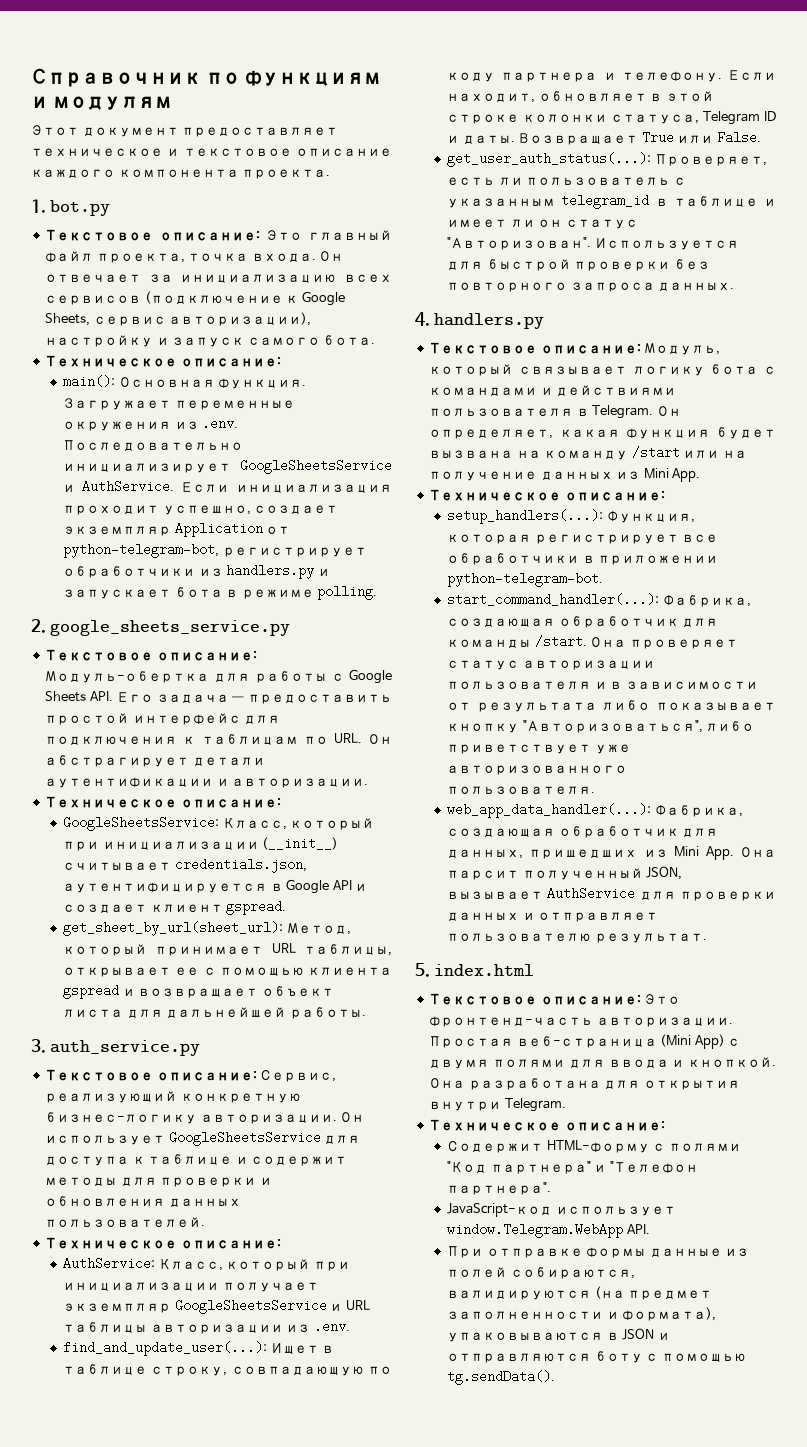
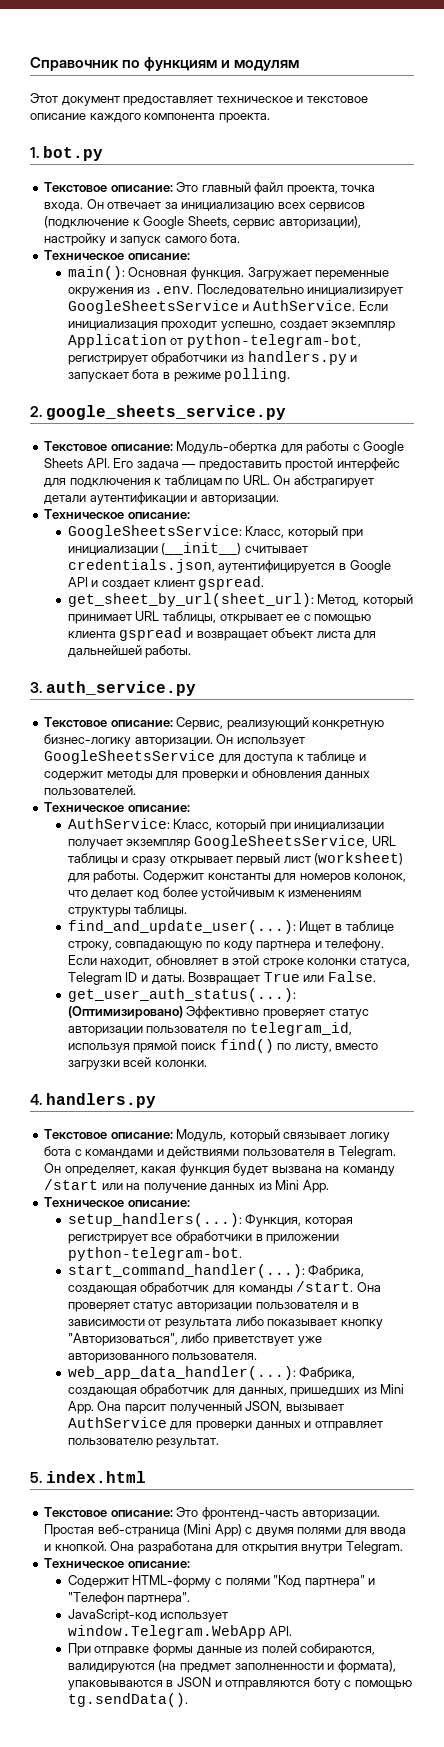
[174,1299,370,1314] [63,1320,350,1334] GoogleSheetsService и URL таблицы авторизации из .env. -> [193,835,396,849] [67,852,404,866] [67,870,407,883] [67,887,362,900] [67,904,188,917] GoogleSheetsService, URL таблицы и сразу открывает первый лист (worksheet) для работы. Содержит константы для номеров колонок, что делает код более устойчивым к изменениям структуры таблицы.
[654,154,767,166] [447,177,686,186] [447,194,776,209] [447,219,638,229] [447,237,739,250] [447,259,710,271] [447,282,735,292] Проверяет, есть ли пользователь с указанным telegram_id в таблице и имеет ли он статус "Авторизован". Используется для быстрой проверки без повторного запроса данных. -> [67,1006,369,1019] [67,1022,352,1036] [67,1039,379,1053] [67,1057,207,1070] (Оптимизировано) Эффективно проверяет статус авторизации пользователя по telegram_id, используя прямой поиск find() по листу, вместо загрузки всей колонки.

